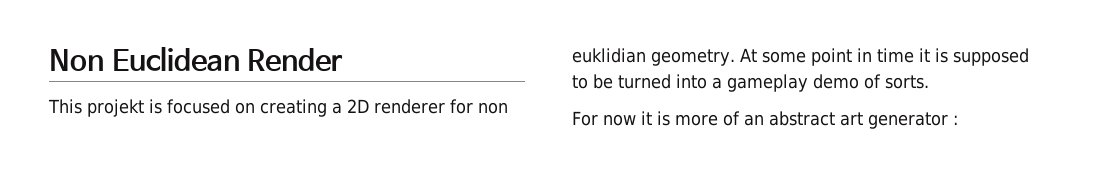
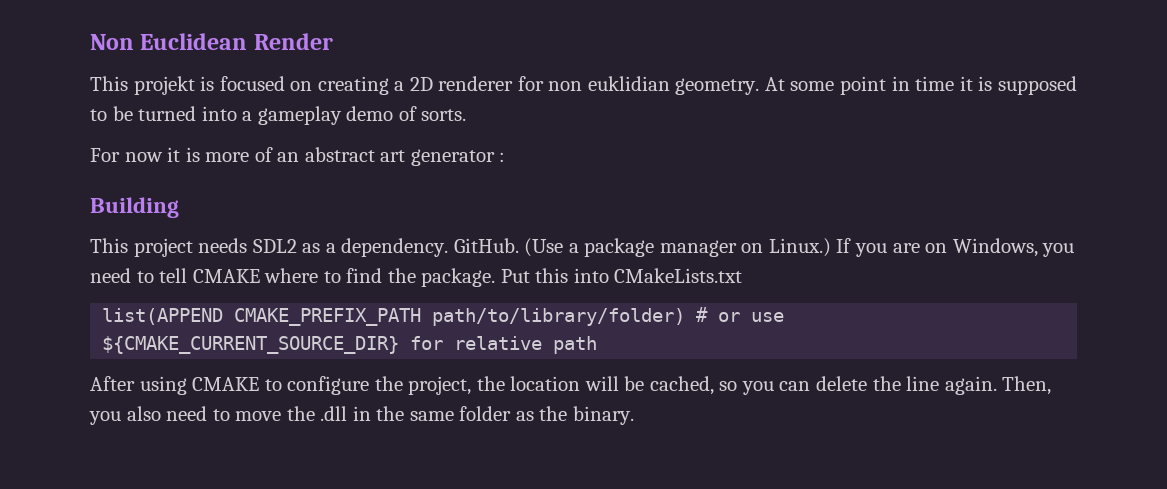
(958, 120) none -> [90,197,179,218] [90,238,1075,257] [90,268,743,287] [102,307,785,326] [102,336,598,354] [90,376,1052,395] [89,406,634,425] // Building // This project needs SDL2 as a dependency. GitHub. (Use a package manager on Linux.) If you are on Windows, you need to tell CMAKE where to find the package. Put this into CMakeLists.txt // list(APPEND CMAKE_PREFIX_PATH path/to/library/folder) # or use ${CMAKE_CURRENT_SOURCE_DIR} for relative path // After using CMAKE to configure the project, the location will be cached, so you can delete the line again. Then, you also need to move the .dll in the same folder as the binary.

